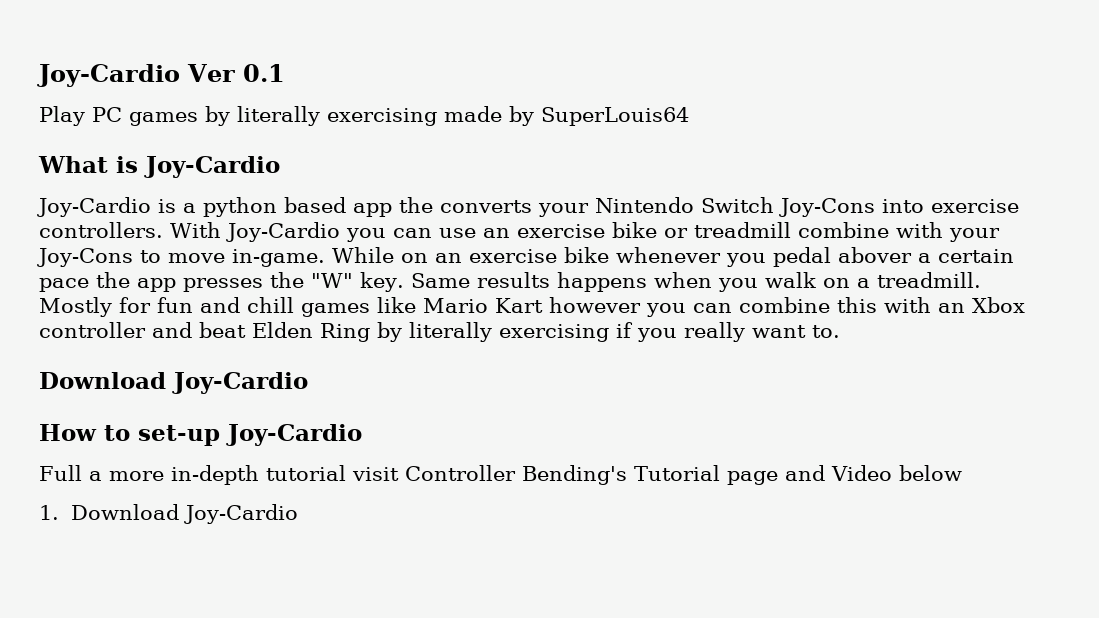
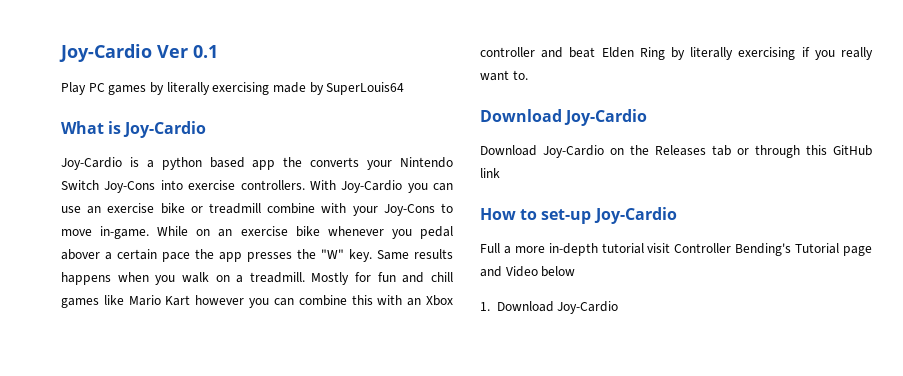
(308, 383) none -> [480,145,872,158] [480,168,500,178] // Download Joy-Cardio on the Releases tab or through this GitHub link

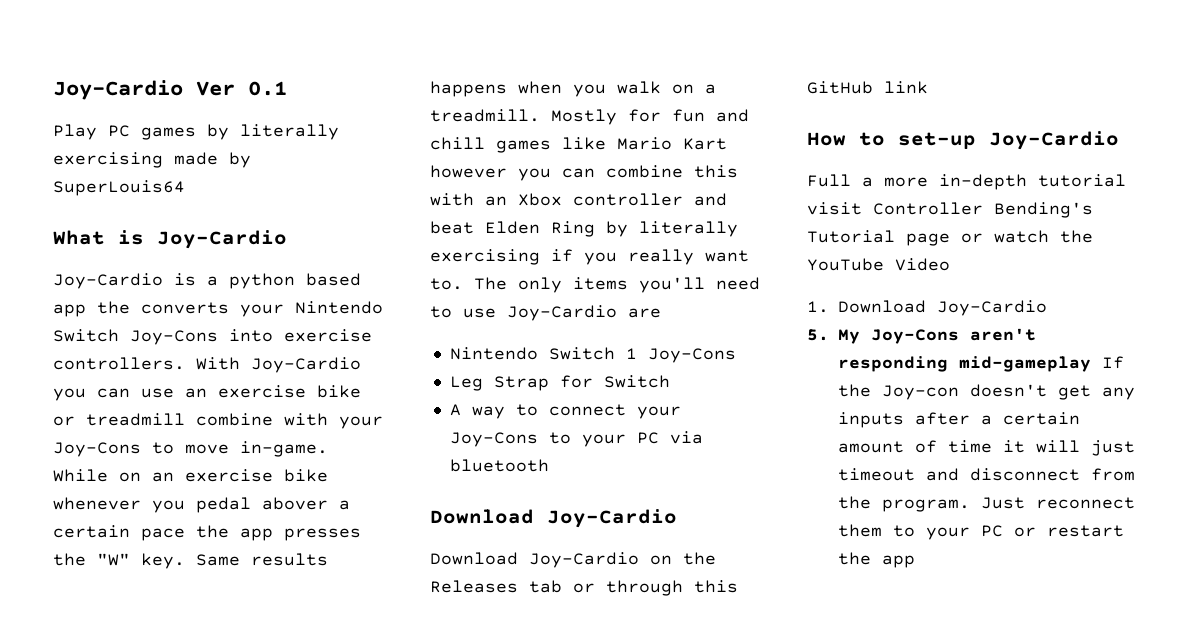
(528, 75) none -> [474,277,760,293] [430,305,661,321] [449,347,736,363] [449,375,670,391] [449,404,681,419] [449,431,703,447] [449,459,549,472] The only items you'll need to use Joy-Cardio are // Nintendo Switch 1 Joy-Cons // Leg Strap for Switch // A way to connect your Joy-Cons to your PC via bluetooth
[480,266,502,277] and -> [961,230,1093,243] [807,258,884,271] or watch the YouTube
[541,266,576,277] below -> (950, 264) none
(619, 307) none -> [807,328,1036,344] [838,356,1124,372] [838,384,1135,400] [838,412,1080,428] [838,440,1135,456] [838,468,1135,481] [838,496,1135,512] [838,524,1124,540] [838,552,915,568] // 5. My Joy-Cons aren't responding mid-gameplay If the Joy-con doesn't get any inputs after a certain amount of time it will just timeout and disconnect from the program. Just reconnect them to your PC or restart the app

